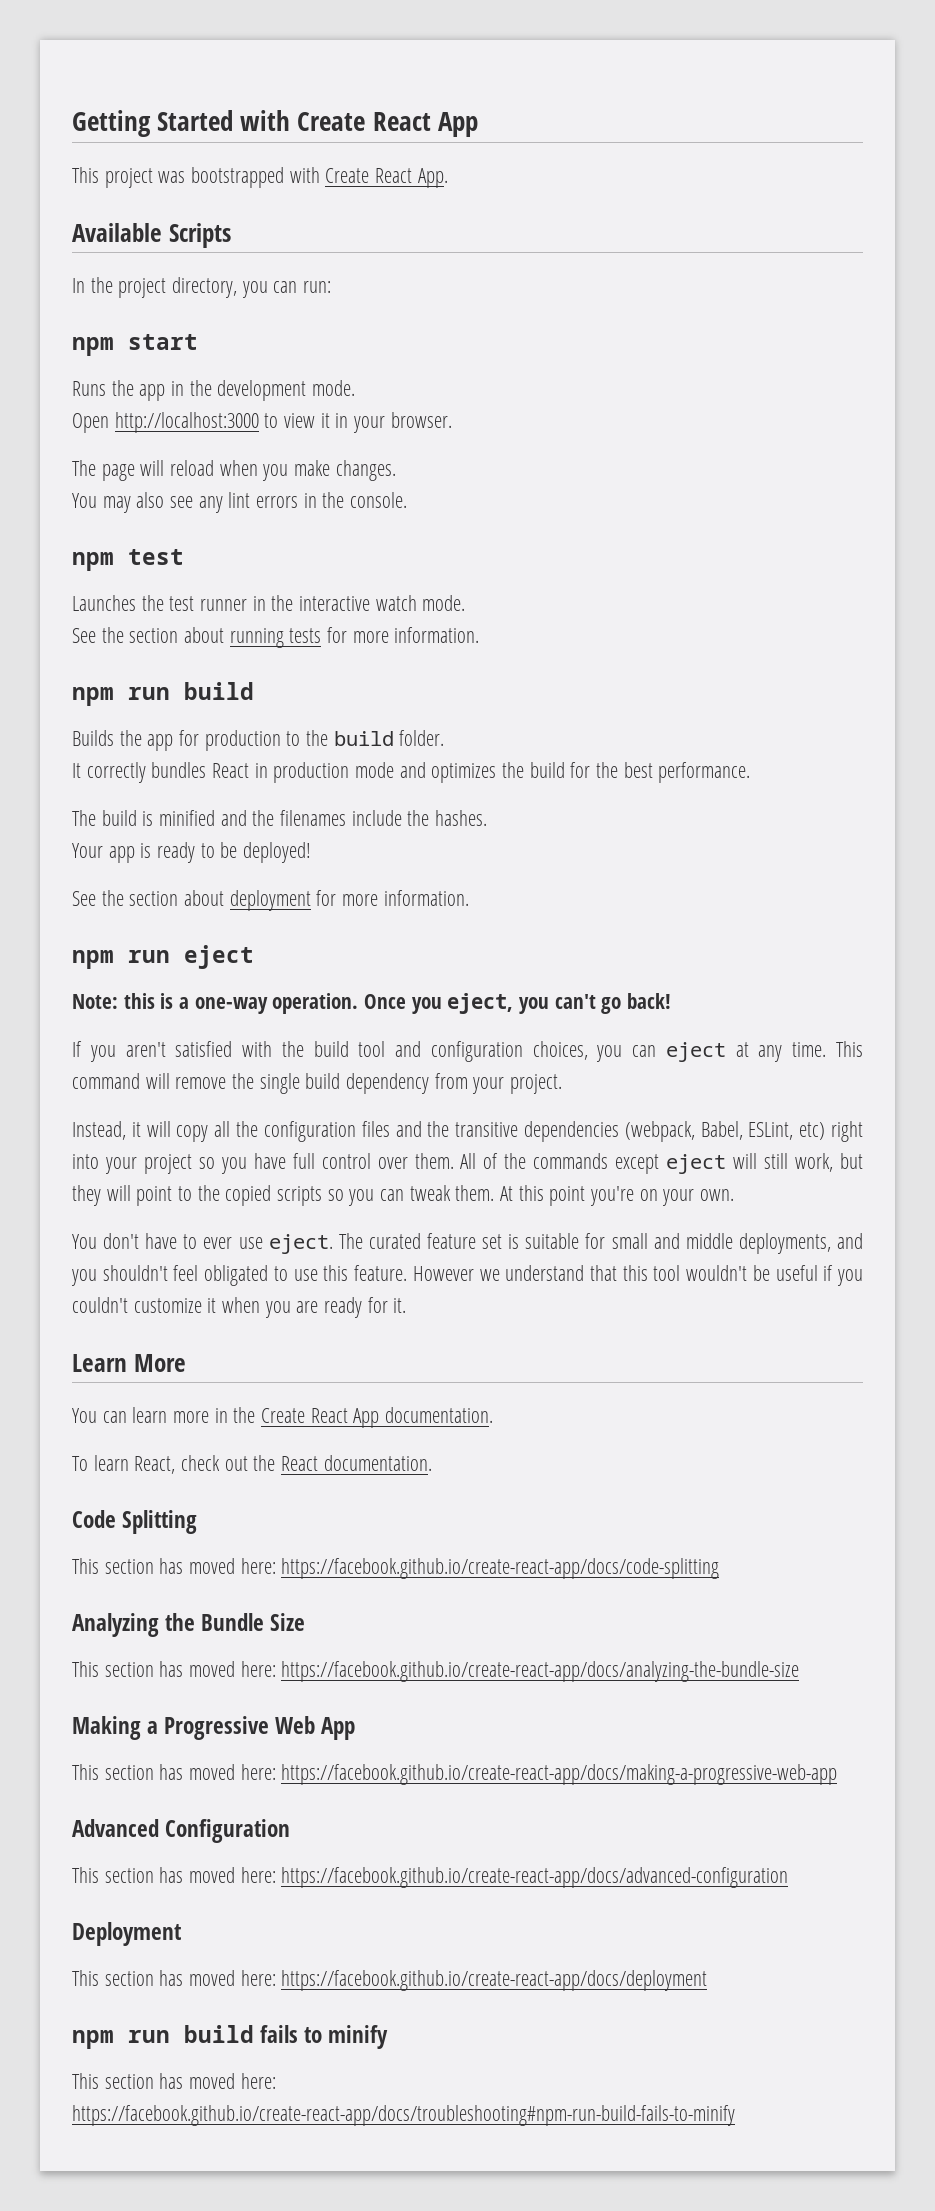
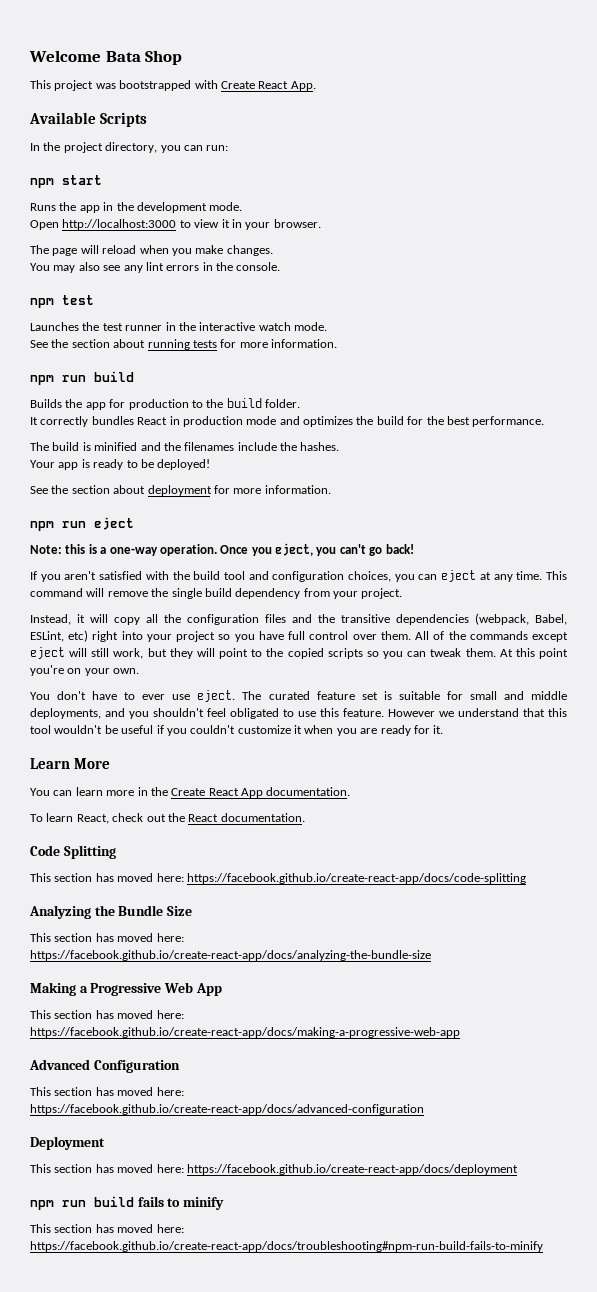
[72,110,478,137] Getting Started with Create React App -> [29,50,183,65] Welcome Bata Shop

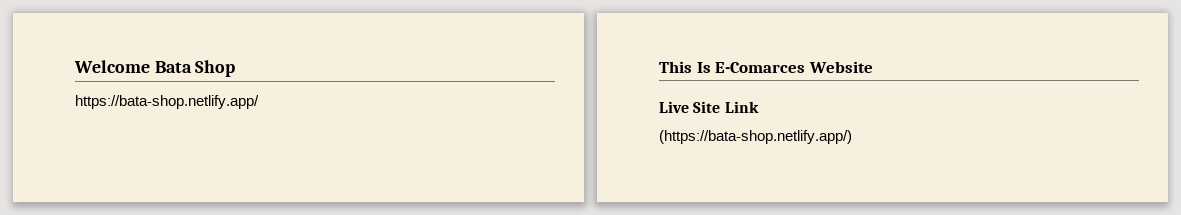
[30,80,316,91] [29,112,148,127] [30,142,229,153] [30,175,102,188] [30,202,243,213] [30,219,321,230] [30,245,273,256] [30,262,281,273] [30,295,94,308] [30,322,327,331] [30,339,337,350] [30,371,134,385] [30,398,300,410] [30,416,545,427] [30,442,340,451] [30,459,211,470] [30,485,331,496] [30,517,134,531] [30,543,414,556] [30,570,567,582] [30,588,403,599] [30,613,567,625] [30,630,569,642] [30,647,568,659] [30,665,140,676] [30,690,567,702] [30,708,567,719] [30,725,444,736] [30,758,111,769] [30,787,351,798] [30,813,305,824] [30,845,116,859] [30,873,526,884] [29,905,192,919] [30,933,184,942] [30,950,431,961] [30,982,222,996] [30,1010,184,1019] [30,1027,460,1038] [29,1059,180,1073] [30,1087,184,1096] [30,1104,424,1115] [30,1136,105,1150] [30,1164,518,1175] [30,1196,224,1210] [30,1224,184,1233] [30,1241,543,1252] This project was bootstrapped with Create React App. // Available Scripts // In the project directory, you can run: // npm start // Runs the app in the development mode. // Open http://localhost:3000 to view it in your browser. // The page will reload when you make changes. // You may also see any lint errors in the console. // npm test // Launches the test runner in the interactive watch mode. // See the section about running tests for more information. // npm run build // Builds the app for production to the build folder. // It correctly bundles React in production mode and optimizes the build for the best performance. // The build is minified and the filenames include the hashes. // Your app is ready to be deployed! // See the section about deployment for more information. // npm run eject // Note: this is a one-way operation. Once you eject, you can't go back! // If you aren't satisfied with the build tool and configuration choices, you can eject at any time. This command will remove the single build dependency from your project. // Instead, it will copy all the configuration files and the transitive dependencies (webpack, Babel, ESLint, etc) right into your project so you have full control over them. All of the commands except eject will still work, but they will point to the copied scripts so you can tweak them. At this point you're on your own. // You don't have to ever use eject. The curated feature set is suitable for small and middle deployments, and you shouldn't feel obligated to use this feature. However we understand that this tool wouldn't be useful if you couldn't customize it when you are ready for it. // Learn More // You can learn more in the Create React App documentation. // To learn React, check out the React documentation. // Code Splitting // This section has moved here: https://facebook.github.io/create-react-app/docs/code-splitting // Analyzing the Bundle Size // This section has moved here: https://facebook.github.io/create-react-app/docs/analyzing-the-bundle-size // Making a Progressive Web App // This section has moved here: https://facebook.github.io/create-react-app/docs/making-a-progressive-web-app // Advanced Configuration // This section has moved here: https://facebook.github.io/create-react-app/docs/advanced-configuration // Deployment // This section has moved here: https://facebook.github.io/create-react-app/docs/deployment // npm run build fails to minify // This section has moved here: https://facebook.github.io/create-react-app/docs/troubleshooting#npm-run-build-fails-to-minify -> [75,95,259,109] [659,61,873,73] [659,101,759,113] [659,130,852,144] https://bata-shop.netlify.app/ // This Is E-Comarces Website // Live Site Link // (https://bata-shop.netlify.app/)

